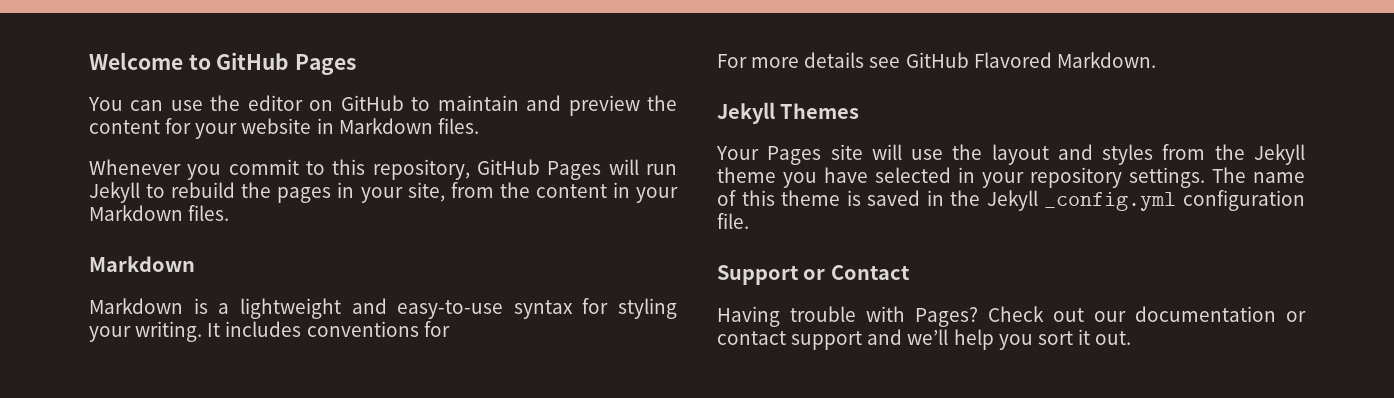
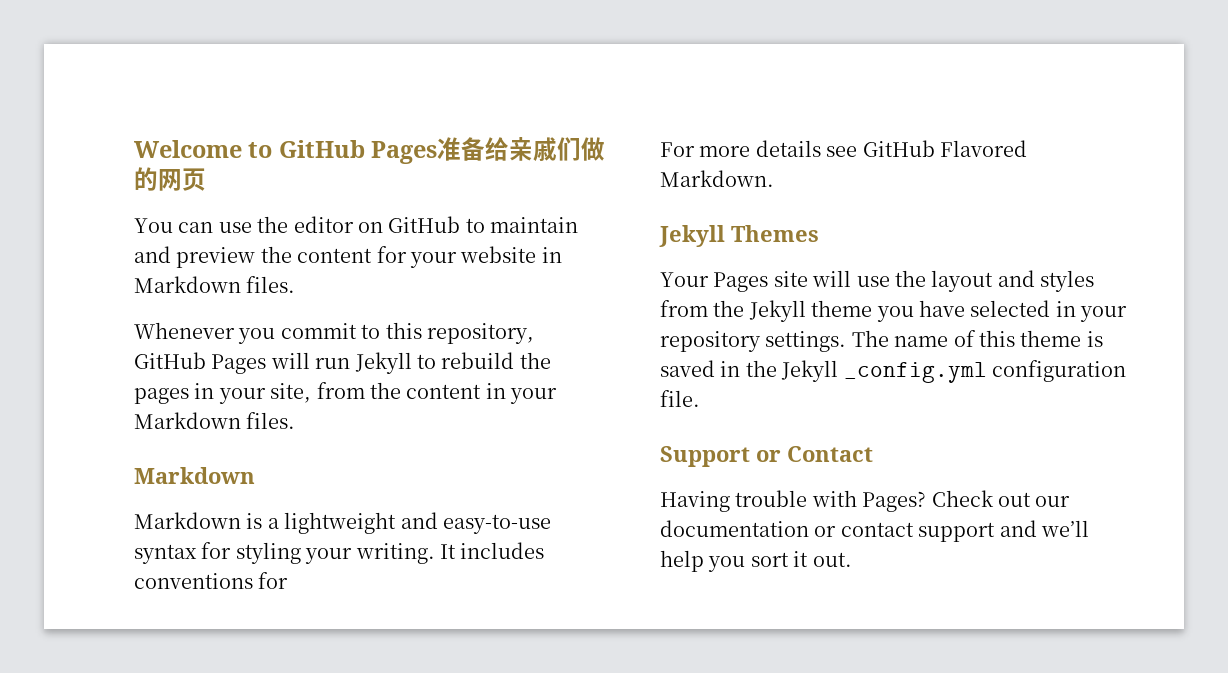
(357, 64) none -> [437,137,606,162] [134,167,206,191] 准备给亲戚们做的网页

